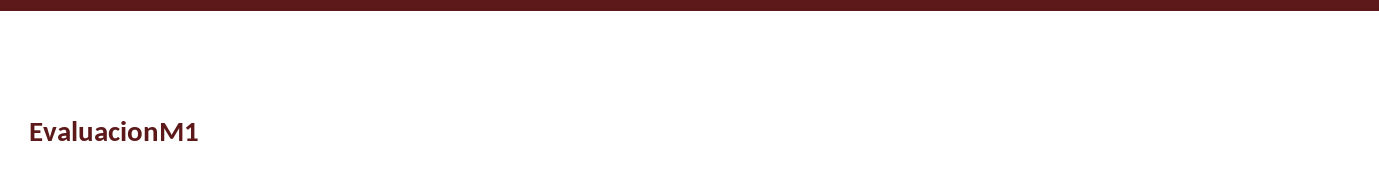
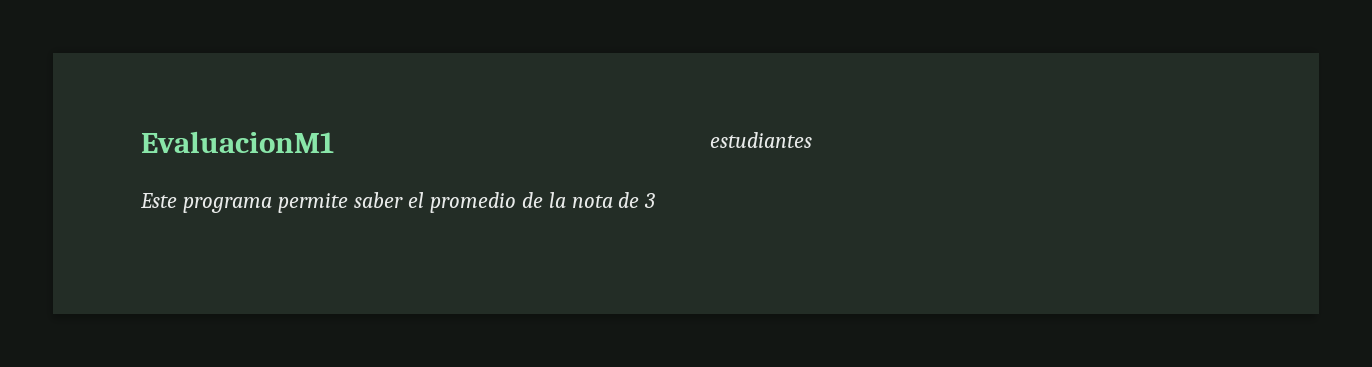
(199, 131) none -> [140,192,656,213] [710,132,812,148] // Este programa permite saber el promedio de la nota de 3 estudiantes

